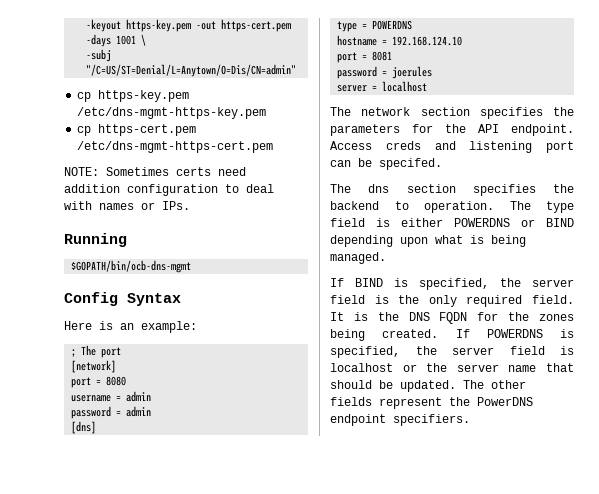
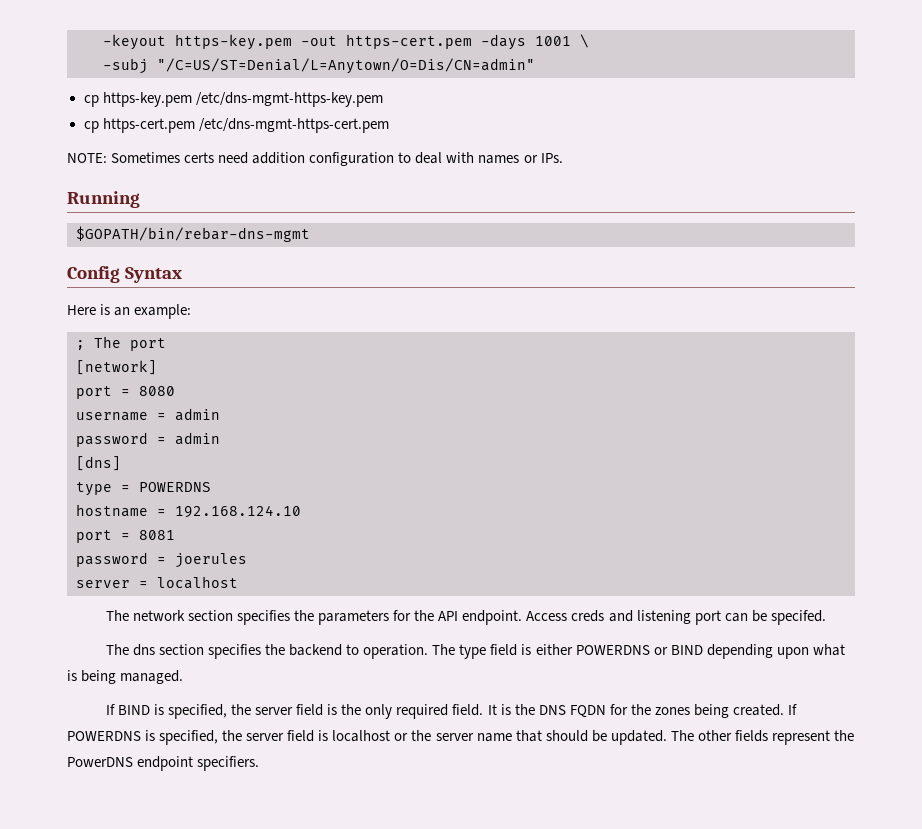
[71,260,192,273] $GOPATH/bin/ocb-dns-mgmt -> [76,226,310,242] $GOPATH/bin/rebar-dns-mgmt

